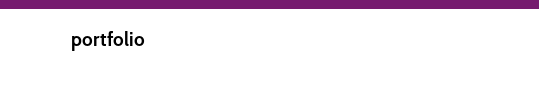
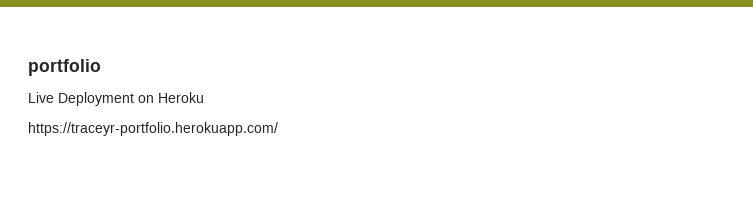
(145, 41) none -> [28,92,204,106] [28,122,278,136] // Live Deployment on Heroku // https://traceyr-portfolio.herokuapp.com/

